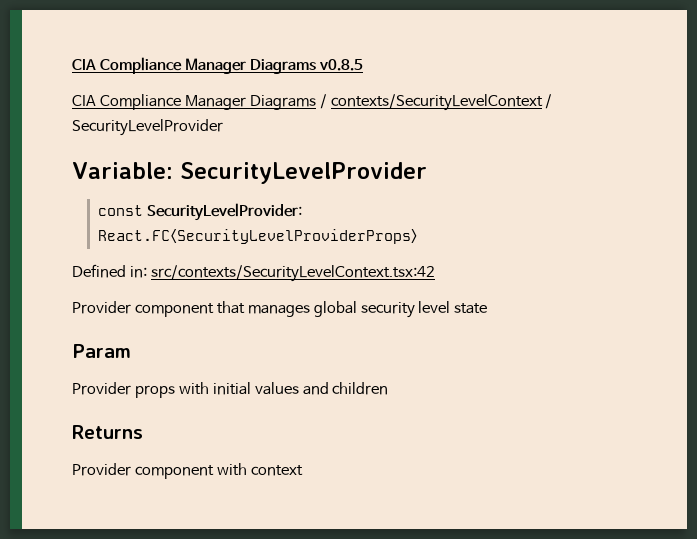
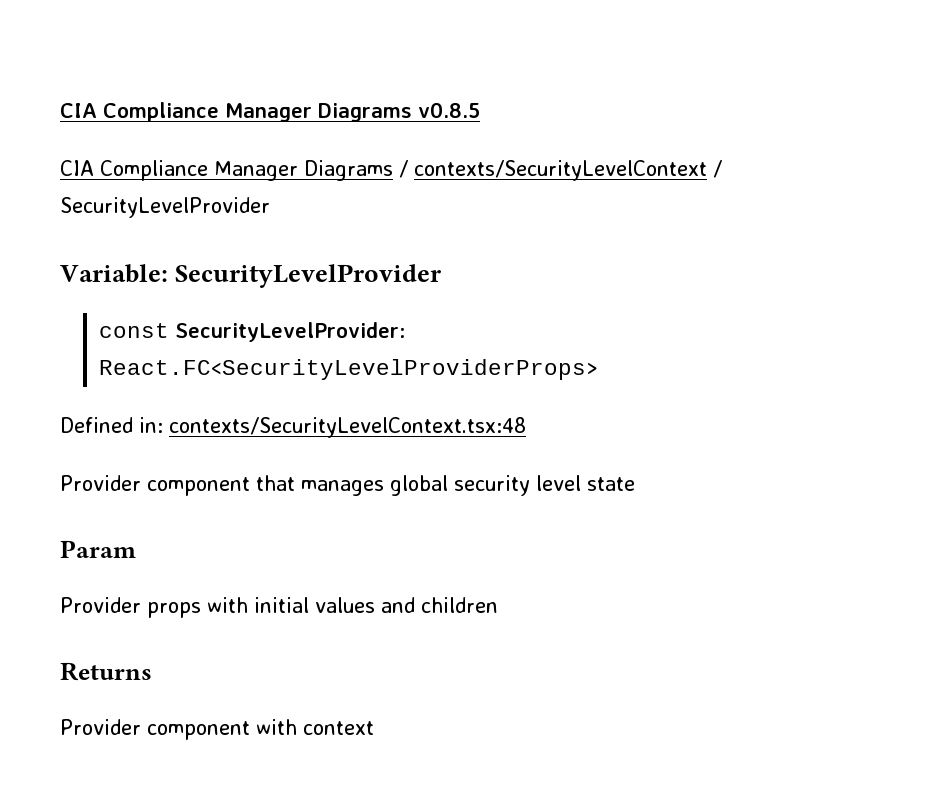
[150,265,435,282] src/contexts/SecurityLevelContext.tsx:42 -> [169,417,526,438] contexts/SecurityLevelContext.tsx:48

